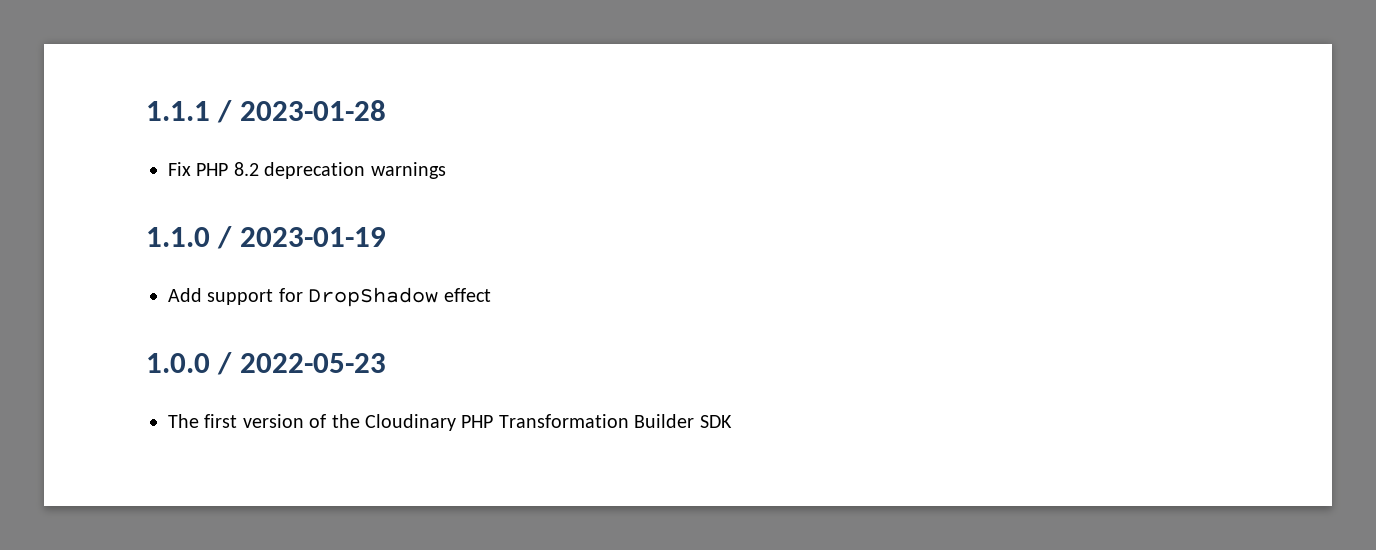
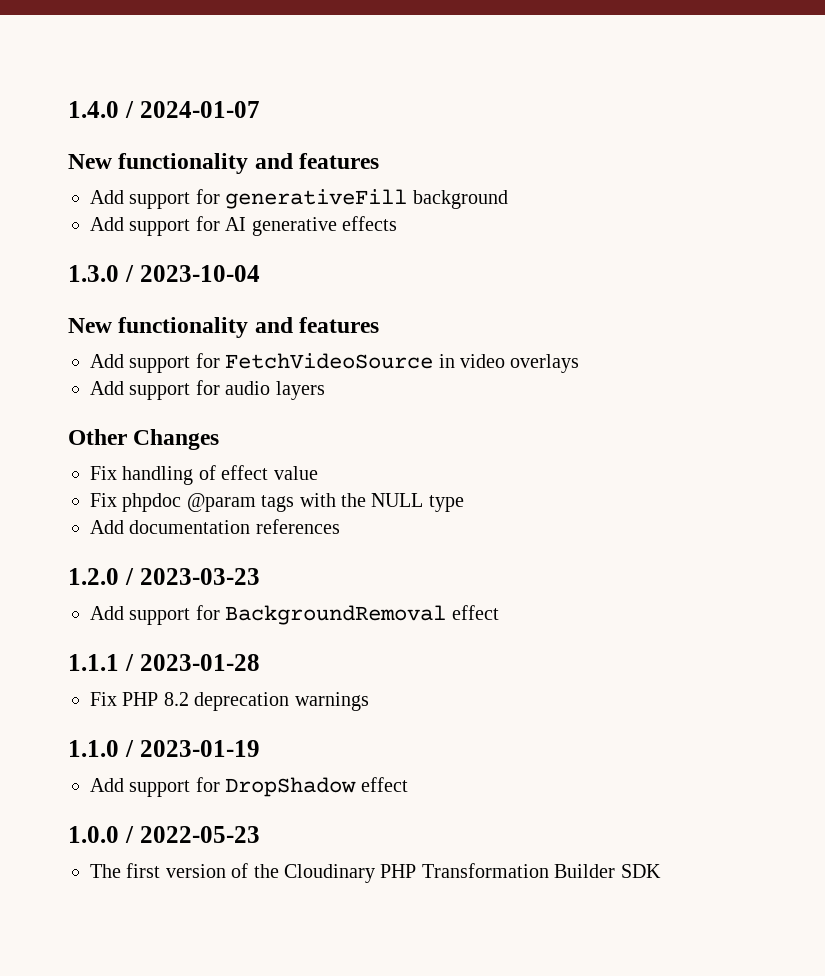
(146, 111) none -> [68,101,260,118] [68,153,380,174] [90,189,508,209] [90,216,397,236] [68,265,260,282] [68,317,380,338] [90,353,580,373] [90,380,325,400] [68,429,220,450] [90,465,318,485] [90,493,464,512] [90,519,340,534] [68,568,260,585] [90,605,499,625] 1.4.0 / 2024-01-07 // New functionality and features // Add support for generativeFill background // Add support for AI generative effects // 1.3.0 / 2023-10-04 // New functionality and features // Add support for FetchVideoSource in video overlays // Add support for audio layers // Other Changes // Fix handling of effect value // Fix phpdoc @param tags with the NULL type // Add documentation references // 1.2.0 / 2023-03-23 // Add support for BackgroundRemoval effect //

